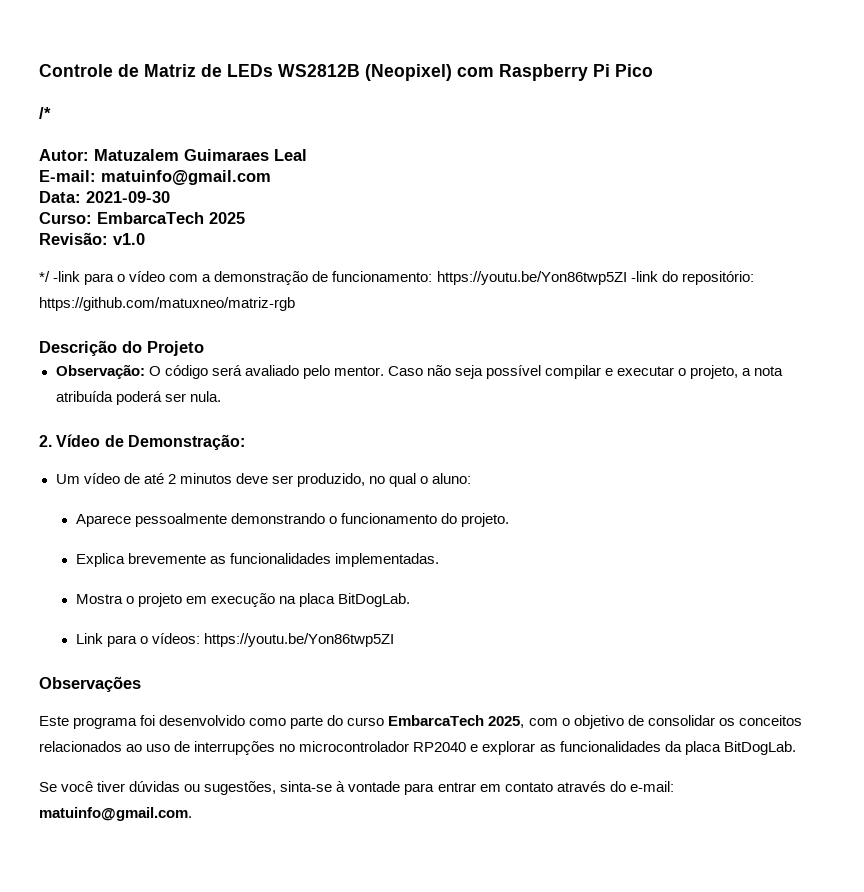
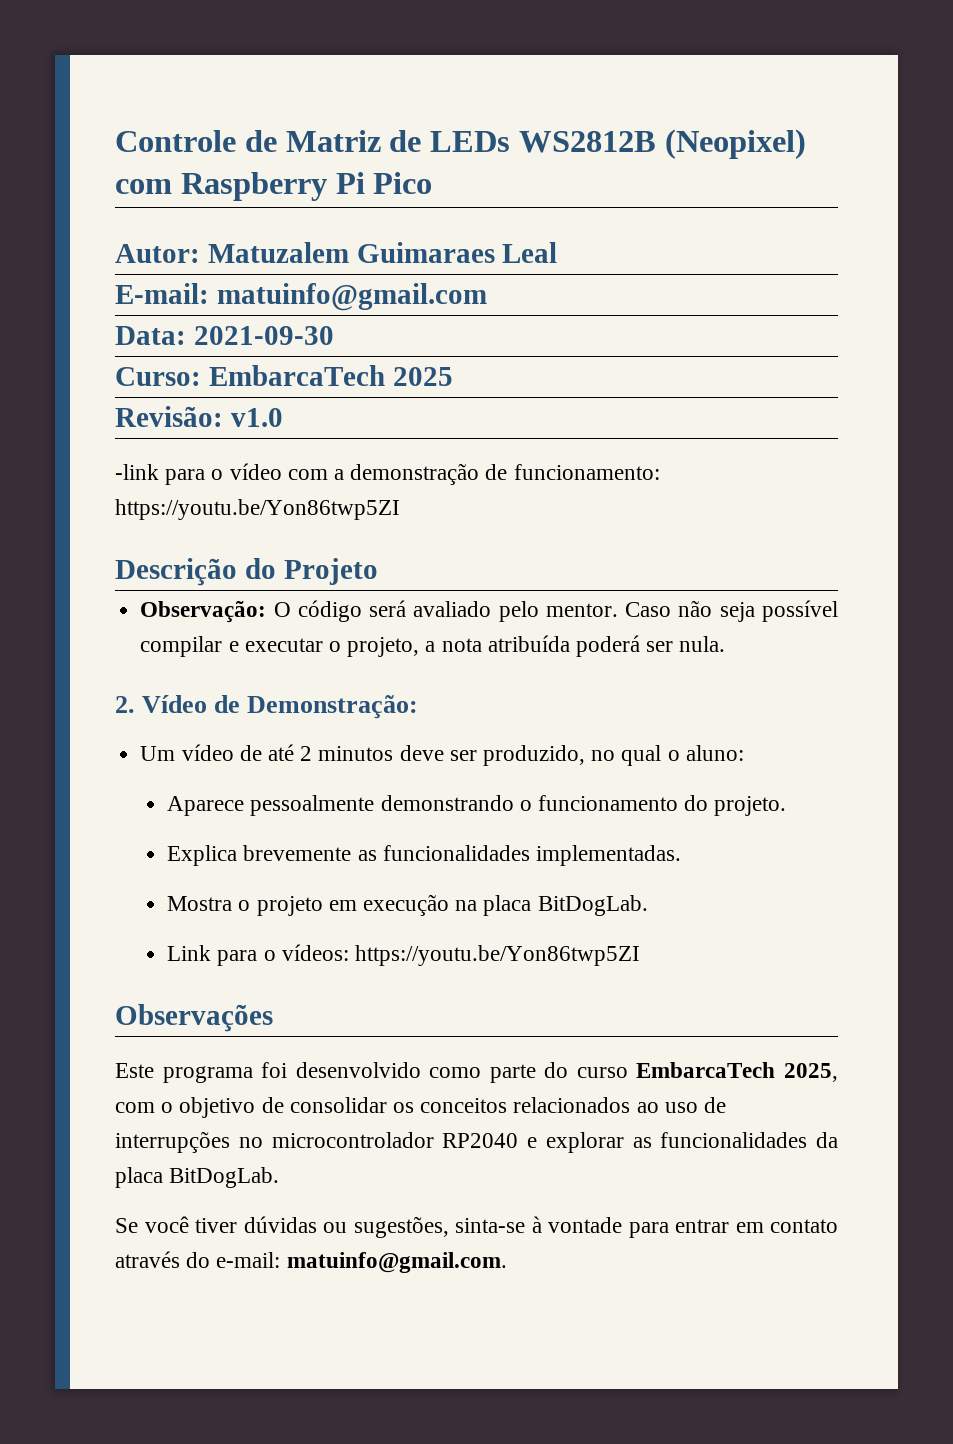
[39,107,51,119] // /* -> (433, 183) none
[39,271,50,282] */ -> (283, 417) none
[630,271,754,285] [39,297,295,311] -link do repositório: https://github.com/matuxneo/matriz-rgb -> (400, 509) none

